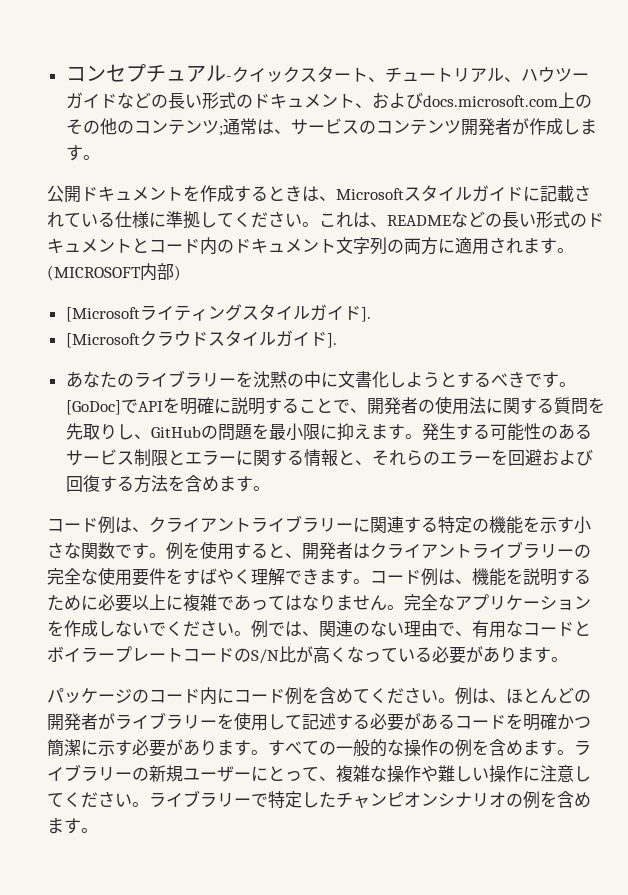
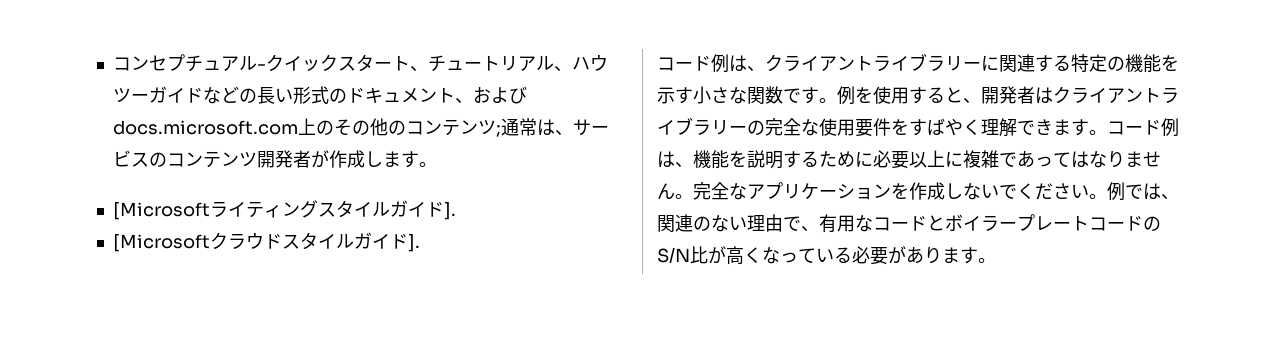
[47,185,591,203] [47,211,604,229] [47,237,574,255] [47,263,181,281] // 公開ドキュメントを作成するときは、Microsoftスタイルガイドに記載されている仕様に準拠してください。これは、READMEなどの長い形式のドキュメントとコード内のドキュメント文字列の両方に適用されます。(MICROSOFT内部) -> (437, 164) none
[65,370,576,388] [65,396,605,415] [65,423,592,441] [65,449,593,467] [65,475,270,493] // あなたのライブラリーを沈黙の中に文書化しようとするべきです。[GoDoc]でAPIを明確に説明することで、開発者の使用法に関する質問を先取りし、GitHubの問題を最小限に抑えます。発生する可能性のあるサービス制限とエラーに関する情報と、それらのエラーを回避および回復する方法を含めます。 -> (420, 243) none
[47,687,591,705] [47,712,591,731] [47,739,591,757] [47,764,591,783] [47,790,591,809] [47,818,98,834] // パッケージのコード内にコード例を含めてください。例は、ほとんどの開発者がライブラリーを使用して記述する必要があるコードを明確かつ簡潔に示す必要があります。すべての一般的な操作の例を含めます。ライブラリーの新規ユーザーにとって、複雑な操作や難しい操作に注意してください。ライブラリーで特定したチャンピオンシナリオの例を含めます。 -> (996, 260) none

